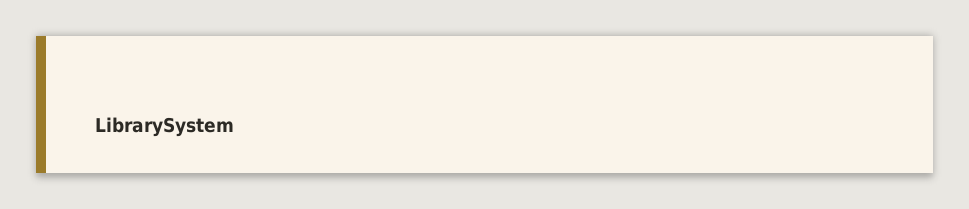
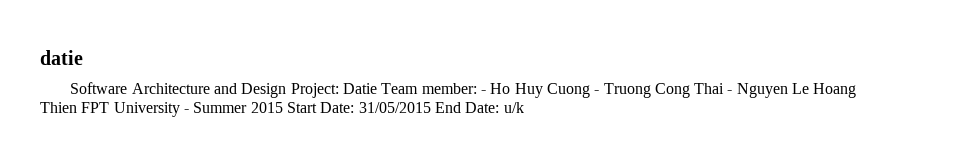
[95,117,234,137] LibrarySystem -> [40,50,83,65] [70,82,857,98] [40,102,524,117] datie // Software Architecture and Design Project: Datie Team member: - Ho Huy Cuong - Truong Cong Thai - Nguyen Le Hoang Thien FPT University - Summer 2015 Start Date: 31/05/2015 End Date: u/k

